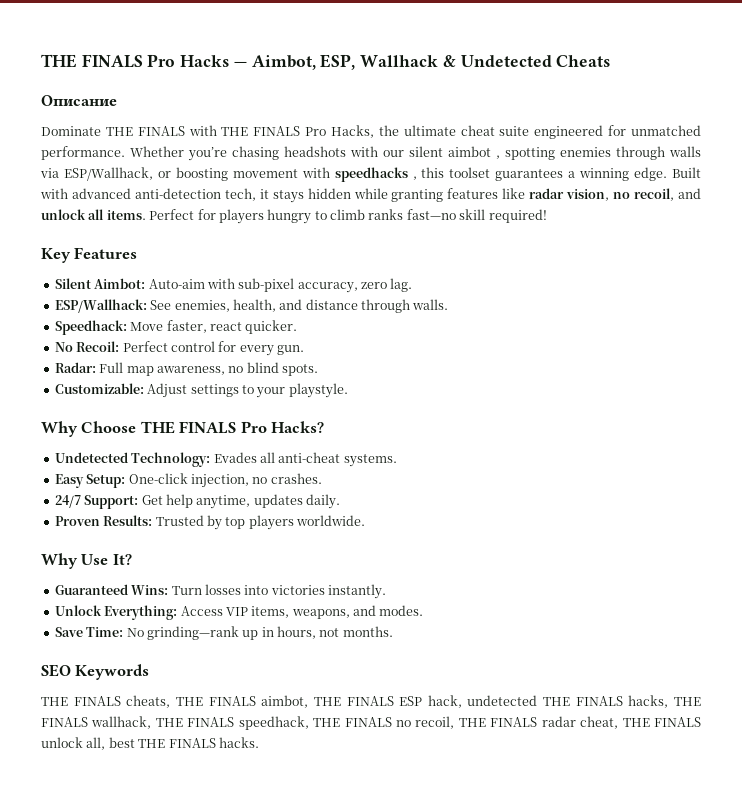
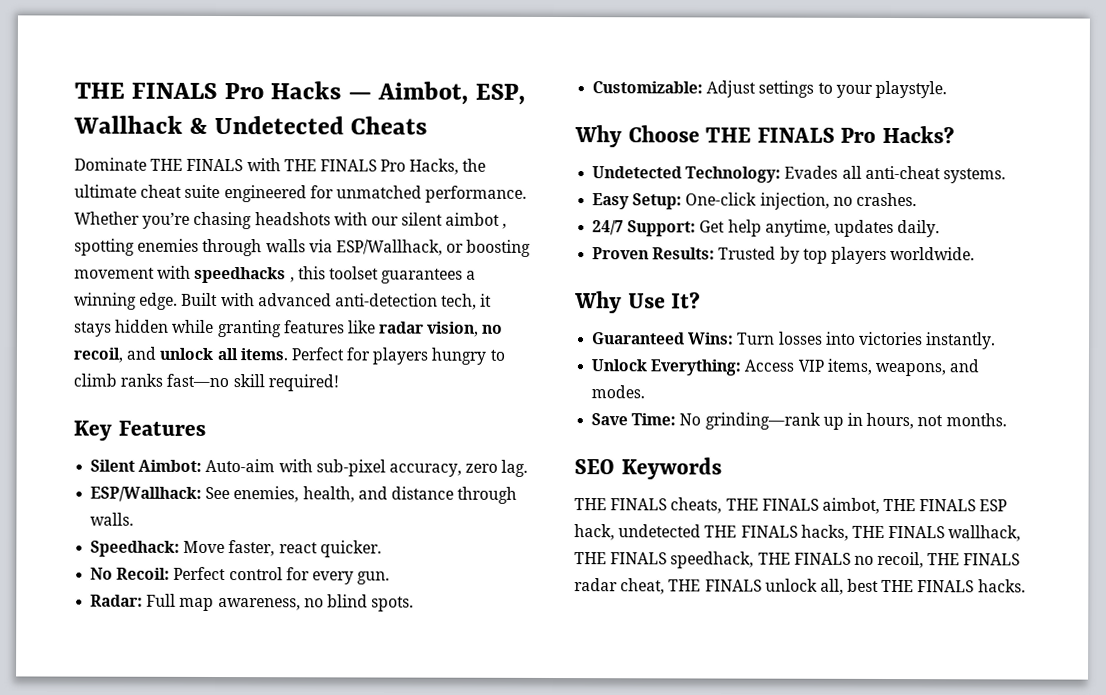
[41,95,117,106] // Описание -> (428, 125) none

